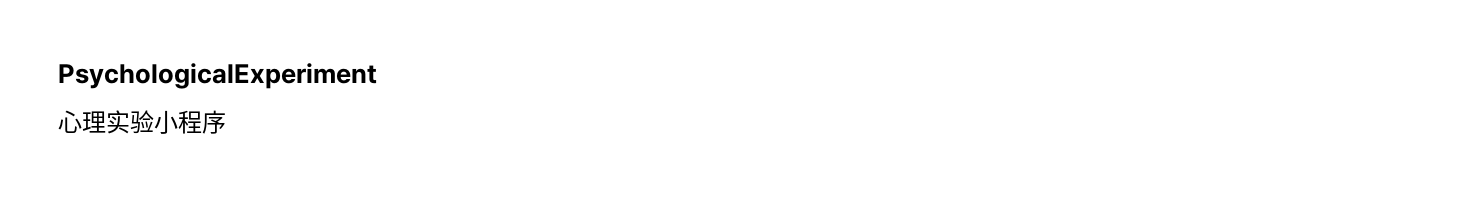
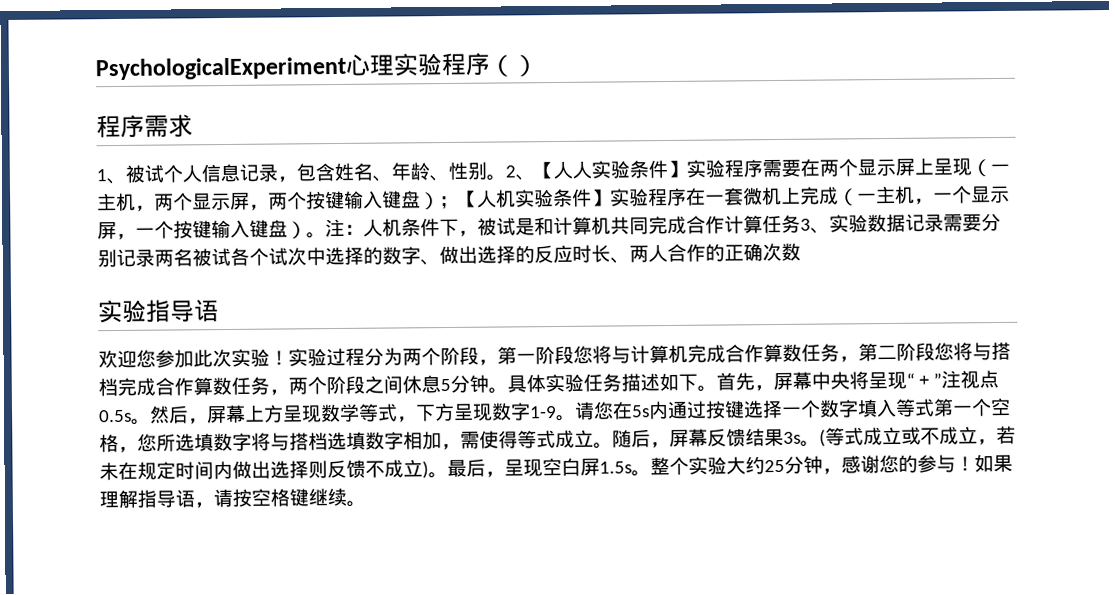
(377, 76) // -> (346, 68) none
[154,110,226,134] 小程序 -> [441,52,538,77] [96,114,193,139] [96,157,1010,185] [97,185,1010,212] [97,212,1001,241] [97,242,801,268] [98,299,219,324] [98,341,1011,369] [98,369,999,397] [99,397,1011,425] [99,425,1016,453] [99,454,1013,481] [99,487,366,509] 程序（） // 程序需求 // 1、被试个人信息记录，包含姓名、年龄、性别。2、【人人实验条件】实验程序需要在两个显示屏上呈现（一主机，两个显示屏，两个按键输入键盘）；【人机实验条件】实验程序在一套微机上完成（一主机，一个显示屏，一个按键输入键盘）。注：人机条件下，被试是和计算机共同完成合作计算任务3、实验数据记录需要分别记录两名被试各个试次中选择的数字、做出选择的反应时长、两人合作的正确次数 // 实验指导语 // 欢迎您参加此次实验！实验过程分为两个阶段，第一阶段您将与计算机完成合作算数任务，第二阶段您将与搭档完成合作算数任务，两个阶段之间休息5分钟。具体实验任务描述如下。首先，屏幕中央将呈现“＋”注视点0.5s。然后，屏幕上方呈现数学等式，下方呈现数字1-9。请您在5s内通过按键选择一个数字填入等式第一个空格，您所选填数字将与搭档选填数字相加，需使得等式成立。随后，屏幕反馈结果3s。(等式成立或不成立，若未在规定时间内做出选择则反馈不成立)。最后，呈现空白屏1.5s。整个实验大约25分钟，感谢您的参与！如果理解指导语，请按空格键继续。

